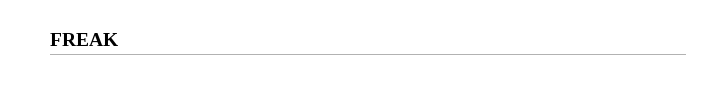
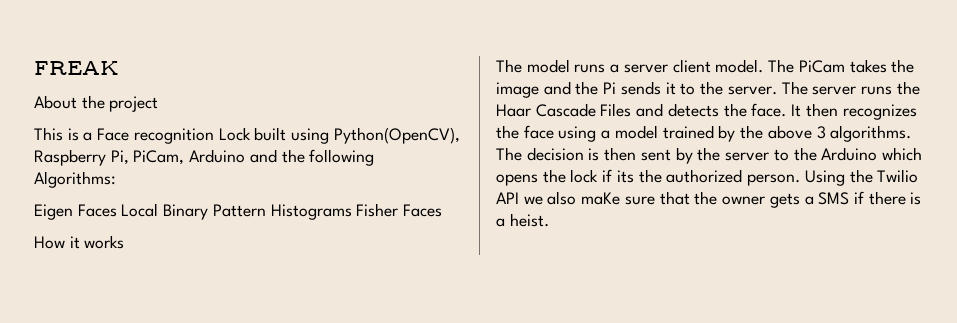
(119, 39) none -> [34,95,159,112] [34,127,460,144] [34,149,375,166] [34,171,116,188] [34,203,443,220] [34,235,125,249] [496,59,915,73] [496,81,920,98] [496,103,917,120] [496,125,912,142] [496,147,922,164] [496,169,919,186] [496,191,922,208] [496,213,549,227] // About the project // This is a Face recognition Lock built using Python(OpenCV), Raspberry Pi, PiCam, Arduino and the following Algorithms: // Eigen Faces Local Binary Pattern Histograms Fisher Faces // How it works // The model runs a server client model. The PiCam takes the image and the Pi sends it to the server. The server runs the Haar Cascade Files and detects the face. It then recognizes the face using a model trained by the above 3 algorithms. The decision is then sent by the server to the Arduino which opens the lock if its the authorized person. Using the Twilio API we also maKe sure that the owner gets a SMS if there is a heist.

